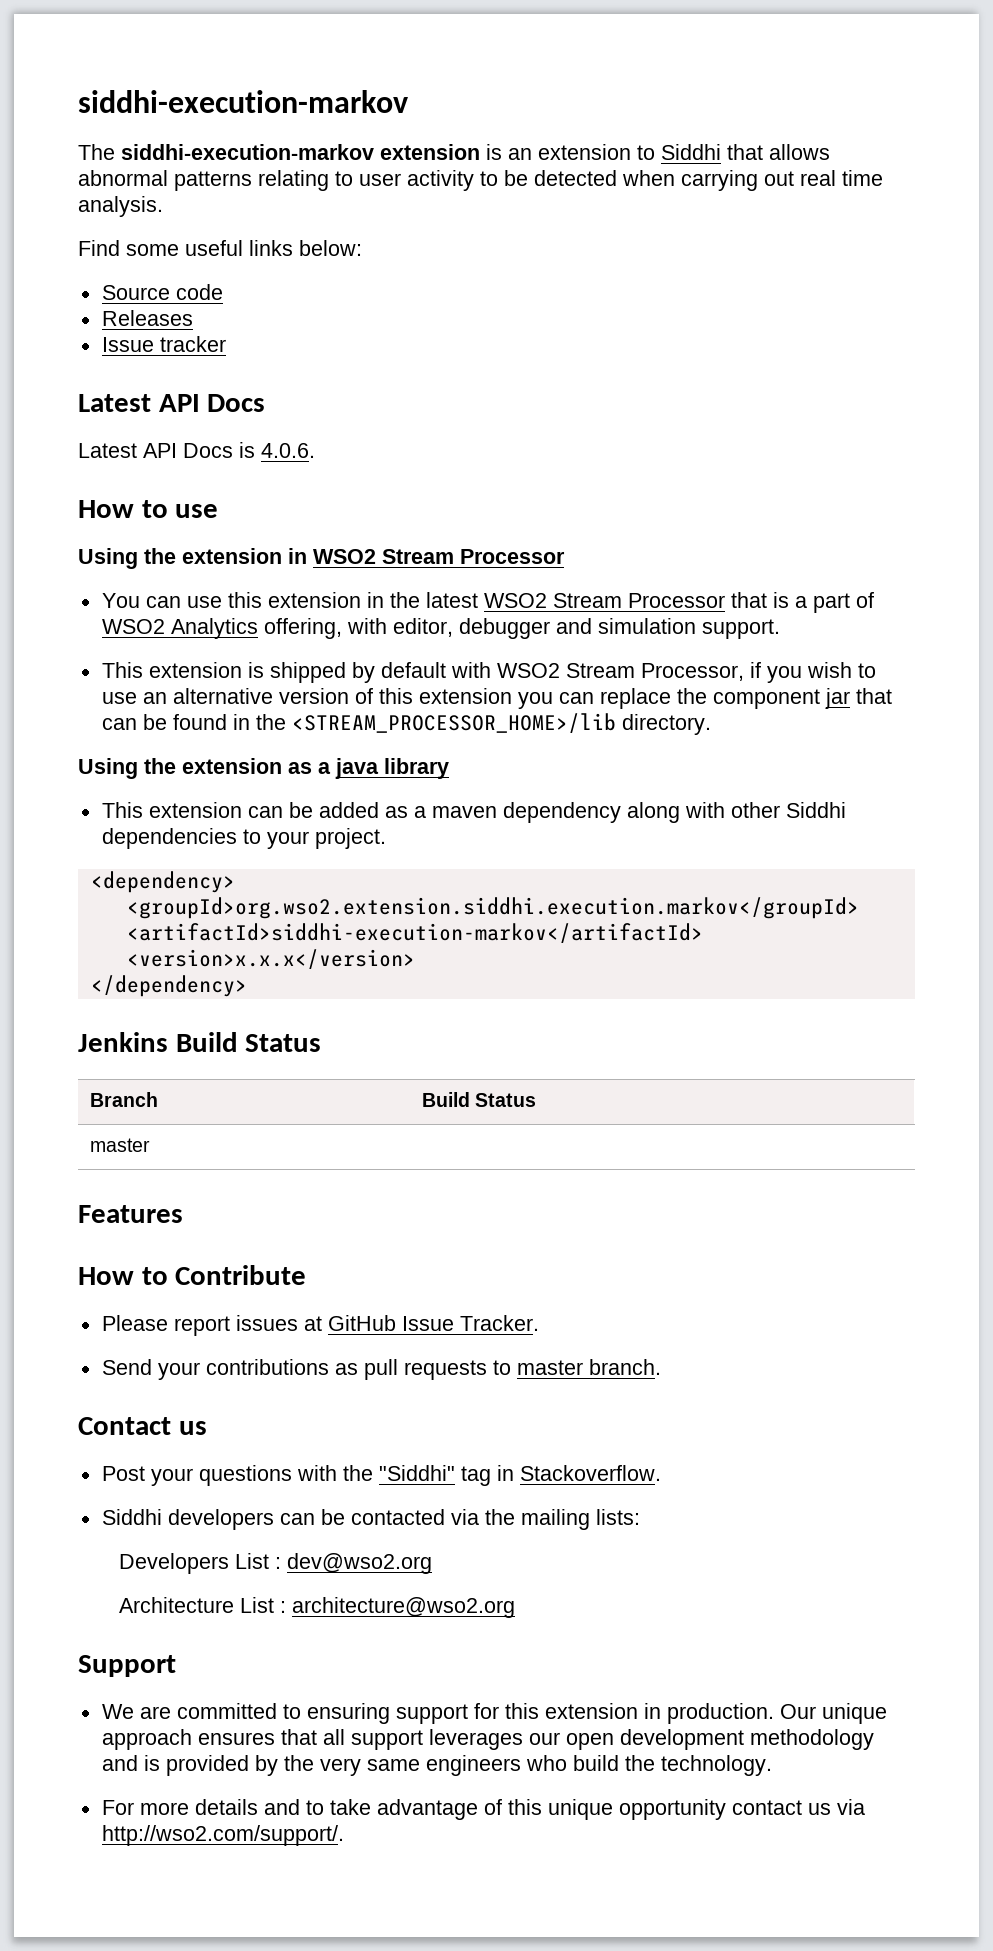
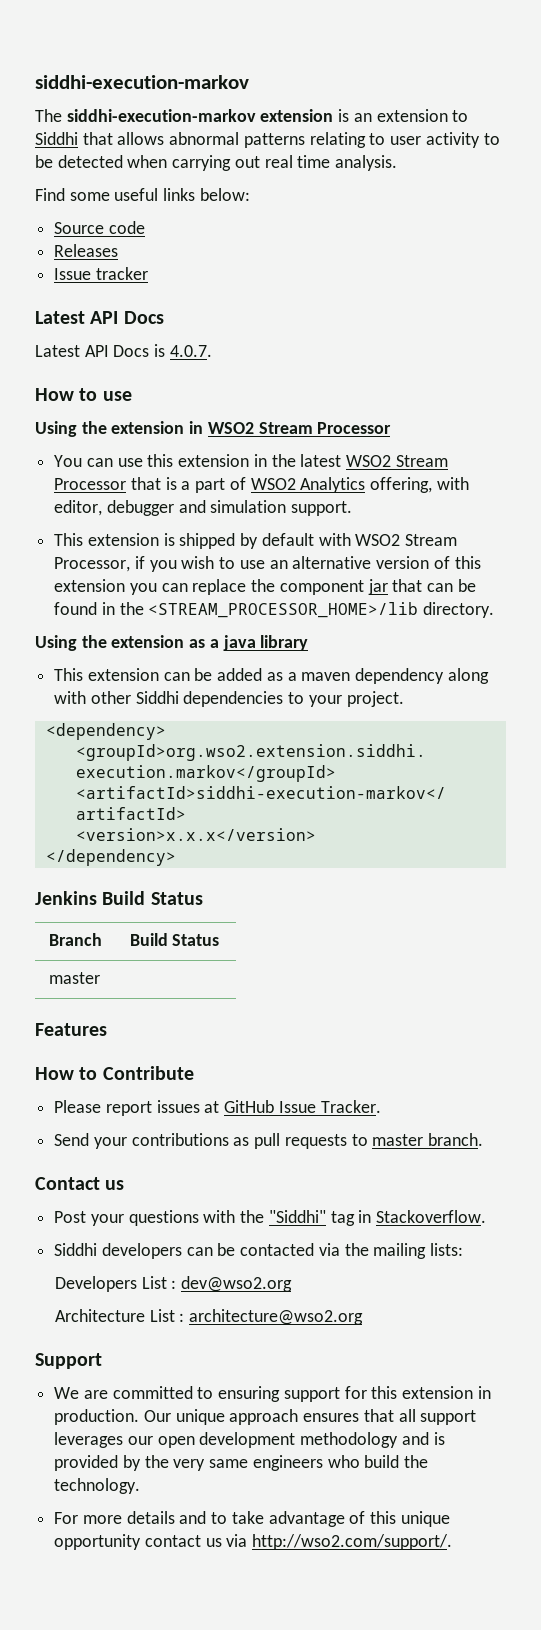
[261,443,315,458] 4.0.6. -> [169,345,212,357] 4.0.7.

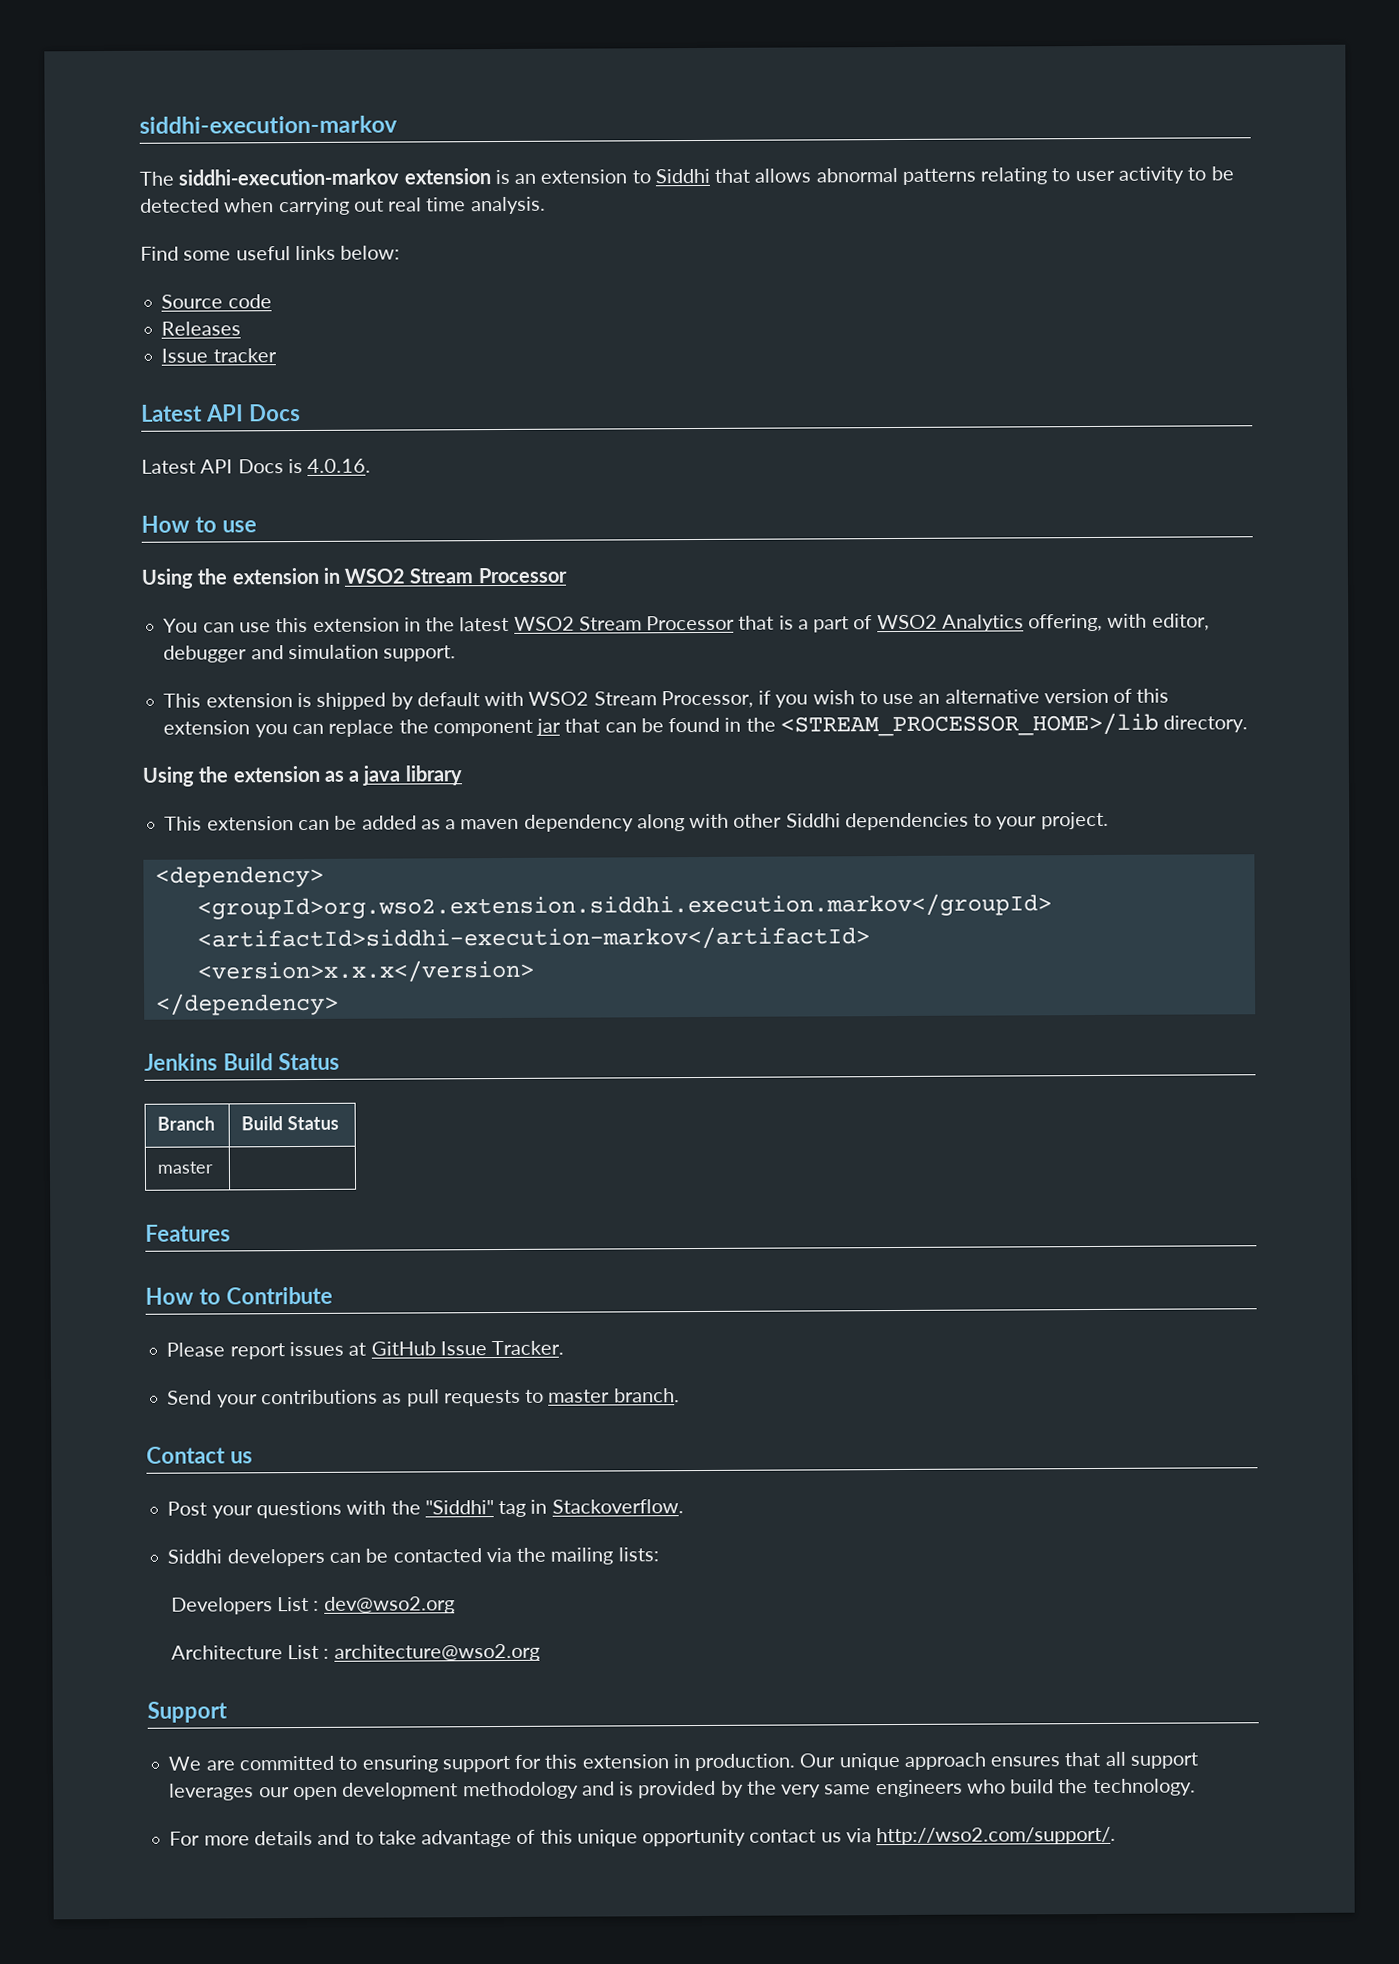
[169,345,212,357] 4.0.7. -> [307,458,372,473] 4.0.16.

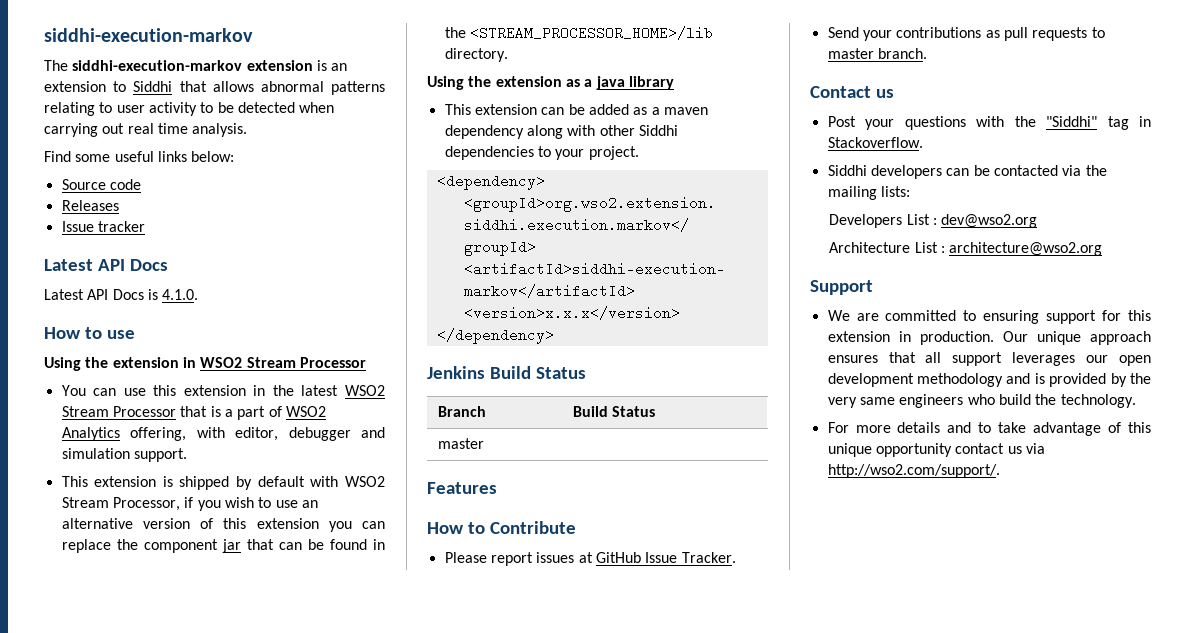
[307,458,372,473] 4.0.16. -> [162,289,199,300] 4.1.0.

